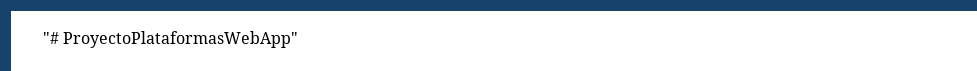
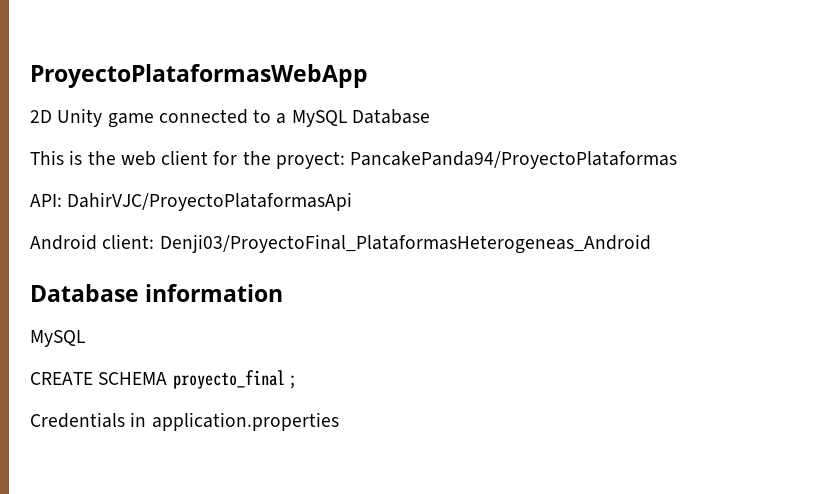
[43,31,299,48] "# ProyectoPlataformasWebApp" -> [30,64,368,88] [30,108,430,128] [30,150,678,169] [30,192,353,211] [30,234,651,254] [30,284,284,302] [30,330,85,347] [30,370,295,389] [30,412,339,431] ProyectoPlataformasWebApp // 2D Unity game connected to a MySQL Database // This is the web client for the proyect: PancakePanda94/ProyectoPlataformas // API: DahirVJC/ProyectoPlataformasApi // Android client: Denji03/ProyectoFinal_PlataformasHeterogeneas_Android // Database information // MySQL // CREATE SCHEMA proyecto_final ; // Credentials in application.properties

